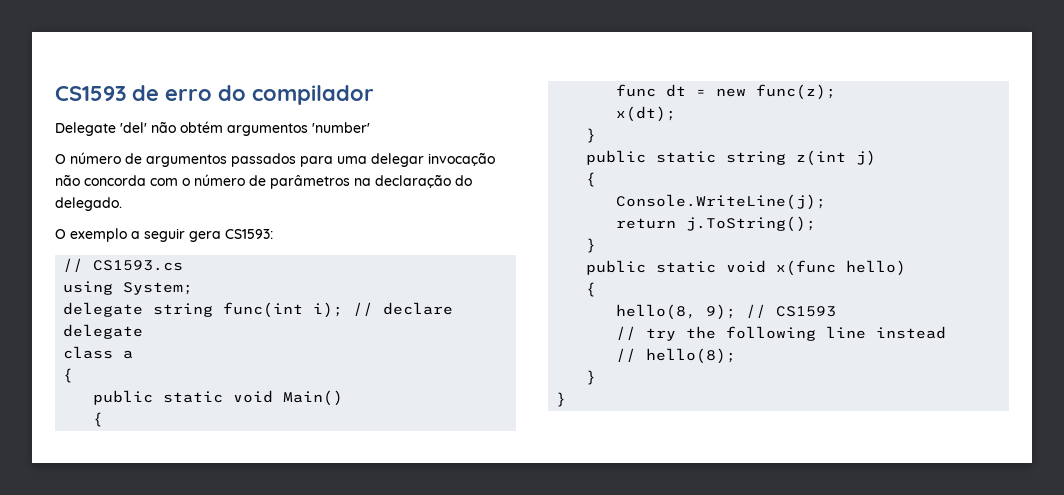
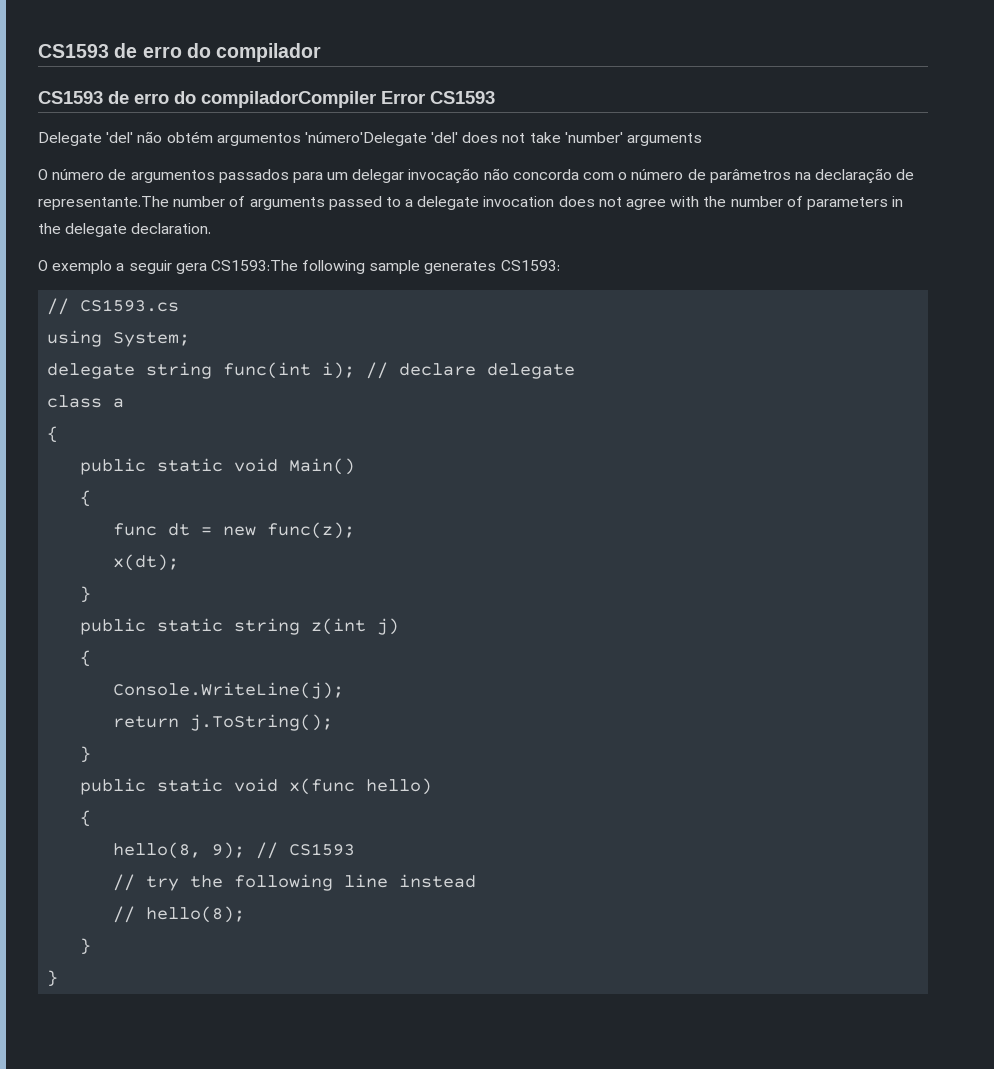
(374, 95) none -> [38,91,495,108] // CS1593 de erro do compiladorCompiler Error CS1593
(308, 129) none -> [304,132,561,146] 'número'Delegate 'del' does not take
(370, 127) none -> [627,133,703,146] arguments
[337,156,367,164] uma -> [327,172,349,180] um
[455,175,472,186] [55,197,122,211] do delegado. -> [896,169,915,180] [38,196,904,210] [38,223,212,237] de representante.The number of arguments passed to a delegate invocation does not agree with the number of parameters in the delegate declaration.
(221, 236) none -> [210,260,497,274] CS1593:The following sample generates

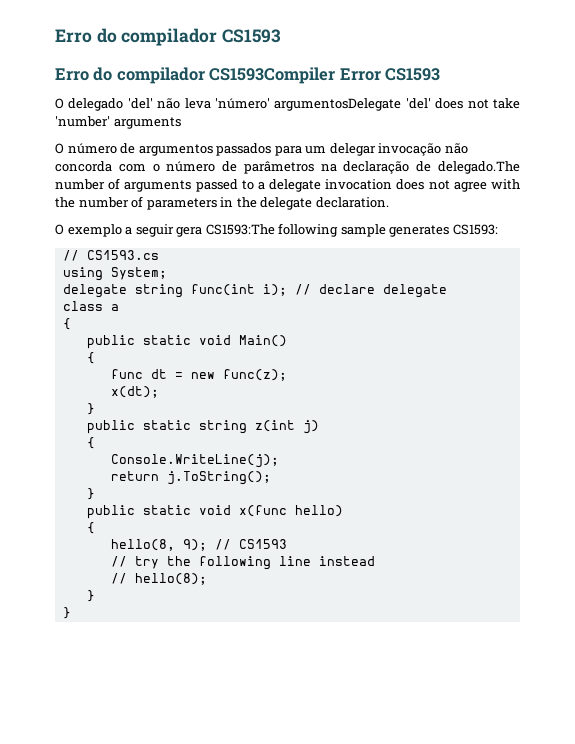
[38,43,322,62] [38,91,495,108] [38,131,427,146] CS1593 de erro do compilador // CS1593 de erro do compiladorCompiler Error CS1593 // Delegate 'del' não obtém argumentos 'número'Delegate -> [55,28,282,46] [55,67,441,84] [55,98,402,111] Erro do compilador CS1593 // Erro do compilador CS1593Compiler Error CS1593 // O delegado 'del' não leva 'número' argumentosDelegate
[38,196,169,210] representante.The -> [437,161,520,174] delegado.The

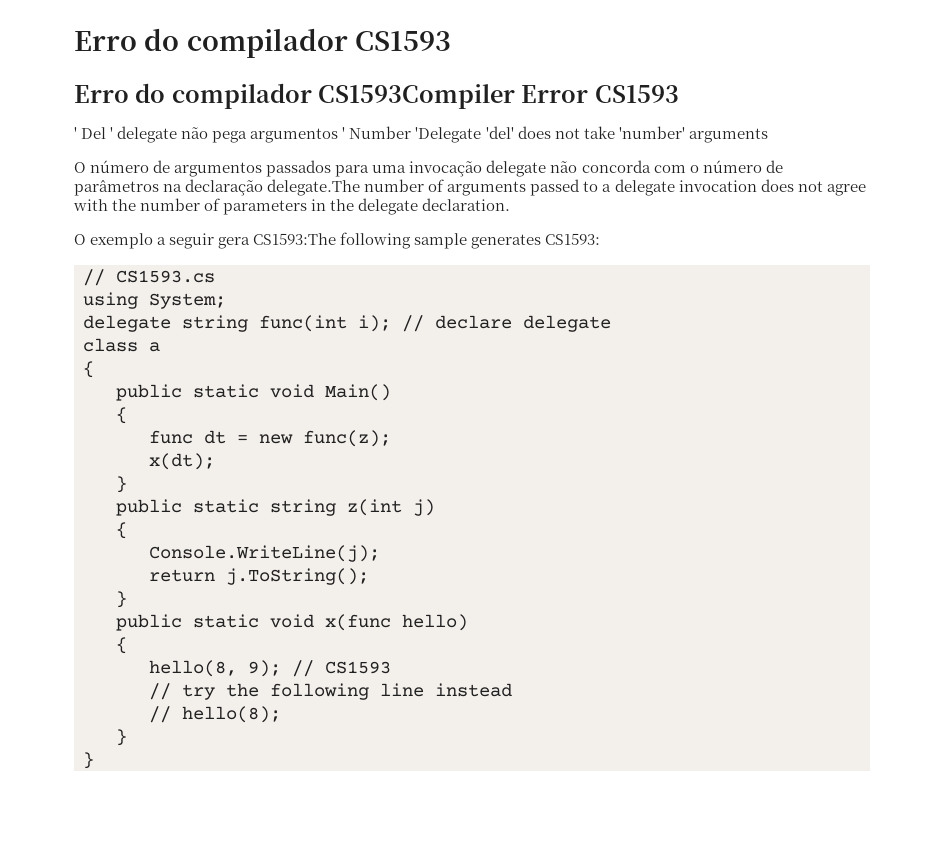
[55,98,402,111] O delegado 'del' não leva 'número' argumentosDelegate -> [74,126,482,143] ' Del ' delegate não pega argumentos ' Number 'Delegate
[305,143,442,156] um delegar invocação -> [372,160,547,177] uma invocação delegate
[416,161,520,174] de delegado.The -> [267,179,361,196] delegate.The

